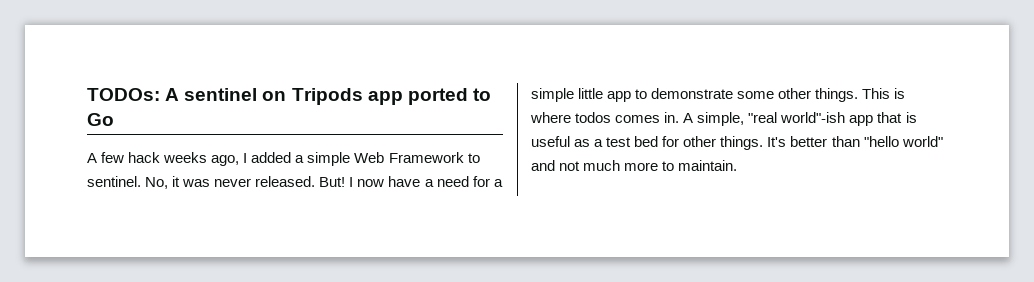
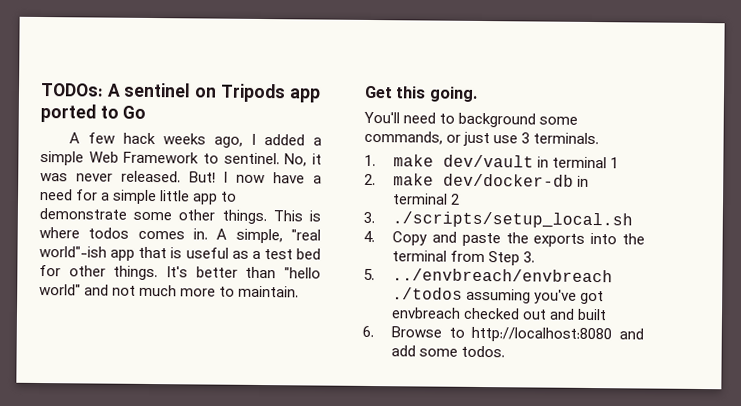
(738, 165) none -> [364,85,478,102] [364,111,579,128] [364,130,600,147] [364,154,620,169] [364,173,590,187] [392,193,461,205] [363,211,634,229] [363,230,645,247] [392,250,536,266] [363,268,614,283] [392,287,605,305] [391,307,608,321] [362,325,644,343] [391,345,506,358] // Get this going. // You'll need to background some commands, or just use 3 terminals. // 1. make dev/vault in terminal 1 // 2. make dev/docker-db in terminal 2 // 3. ./scripts/setup_local.sh // 4. Copy and paste the exports into the terminal from Step 3. // 5. ../envbreach/envbreach ./todos assuming you've got envbreach checked out and built // 6. Browse to http://localhost:8080 and add some todos.

